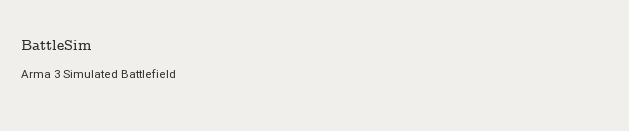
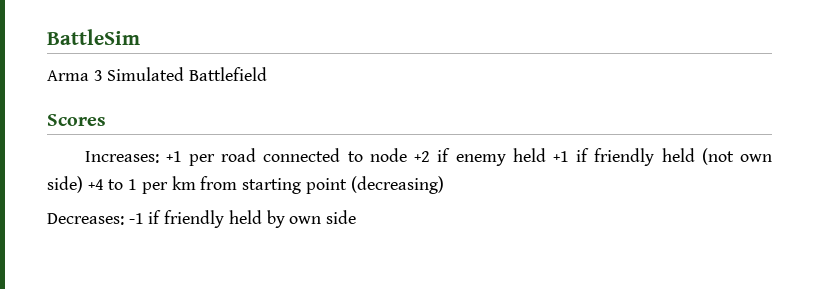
(177, 73) none -> [47,114,106,126] [84,148,772,166] [47,176,444,194] [47,210,357,228] // Scores // Increases: +1 per road connected to node +2 if enemy held +1 if friendly held (not own side) +4 to 1 per km from starting point (decreasing) // Decreases: -1 if friendly held by own side

